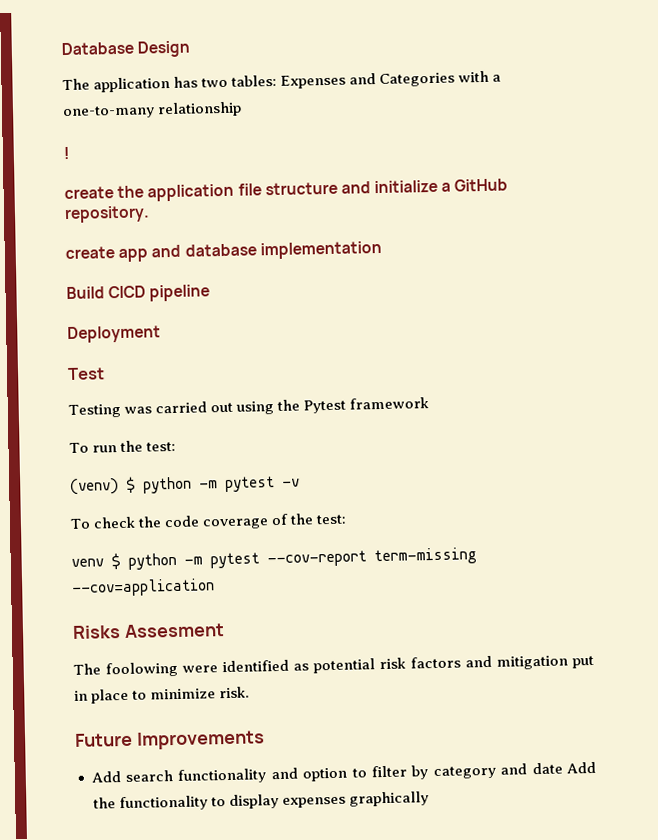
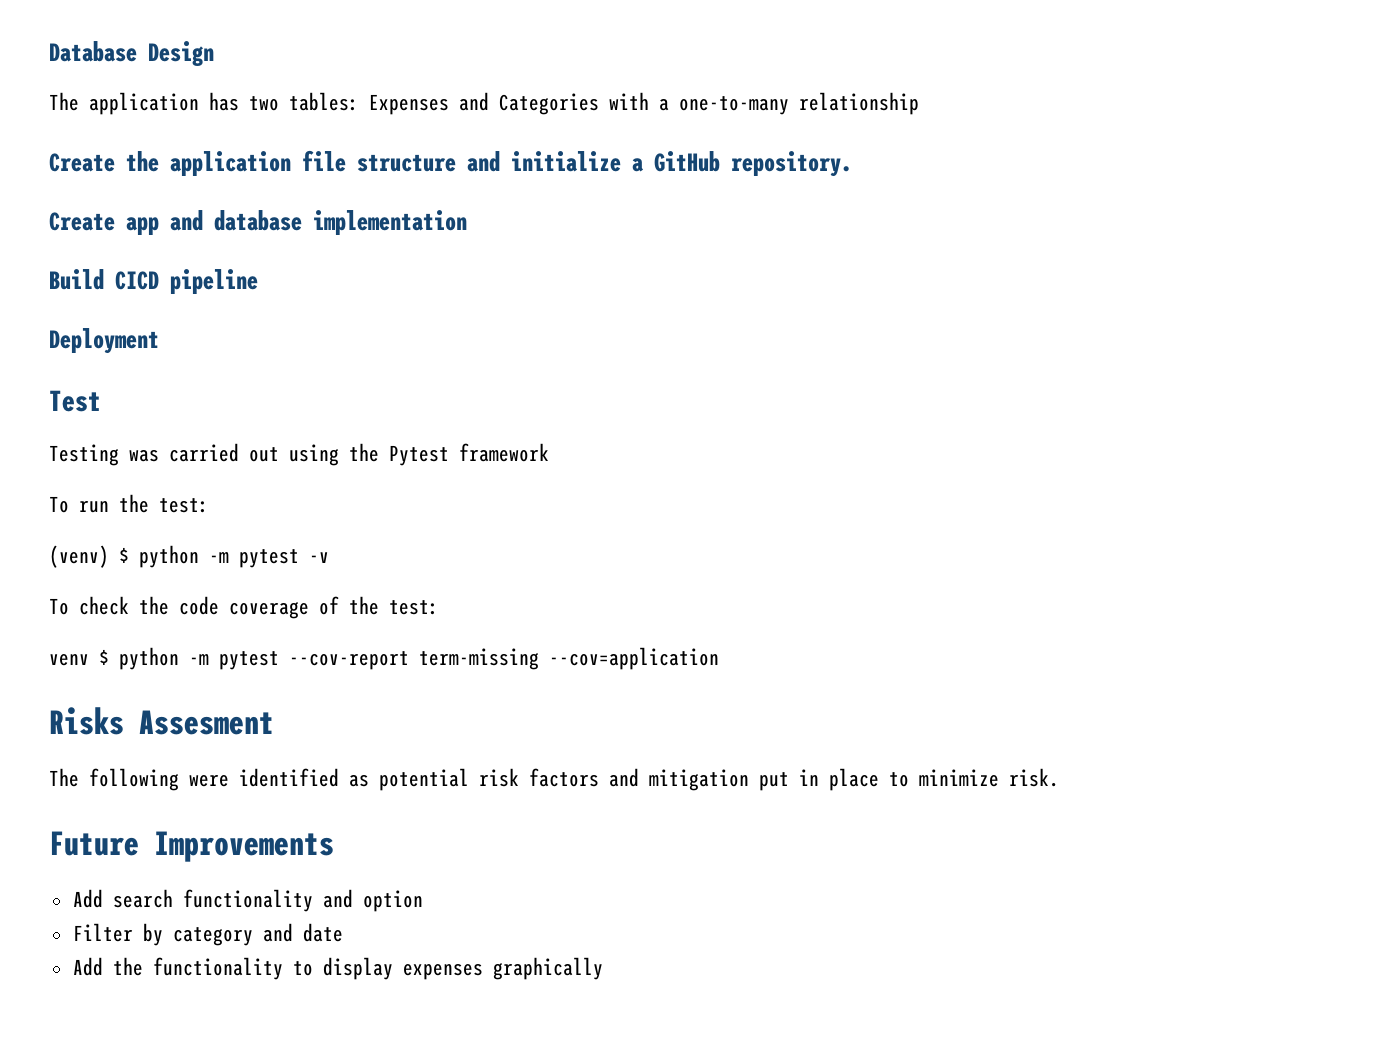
[63,146,70,160] [64,186,114,200] ! // create -> [49,153,115,172] Create
[65,246,115,260] create -> [49,212,115,231] Create
[105,661,178,678] foolowing -> [89,768,179,791] following
[351,765,407,778] to filter -> [72,923,133,942] // Filter
(563, 768) none -> (343, 932) //

